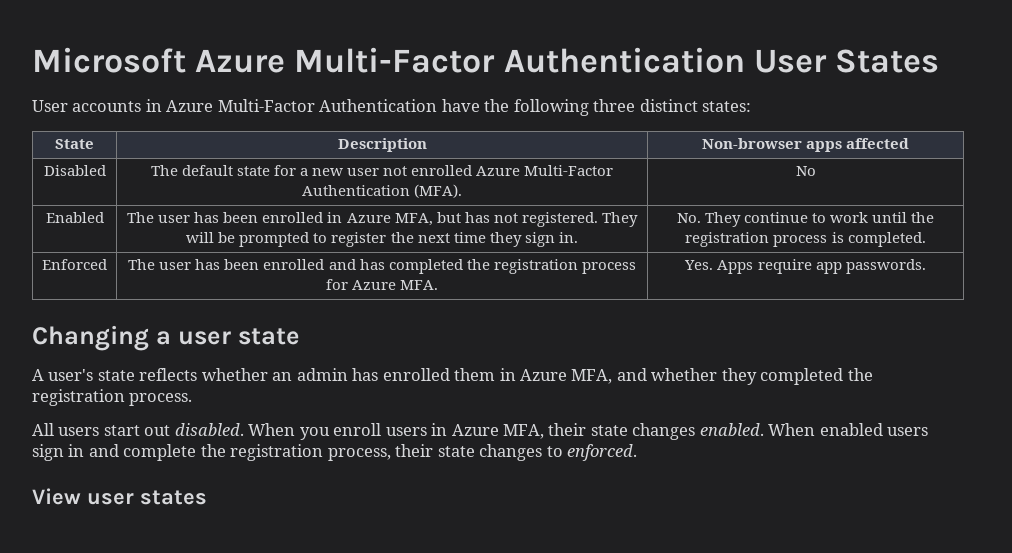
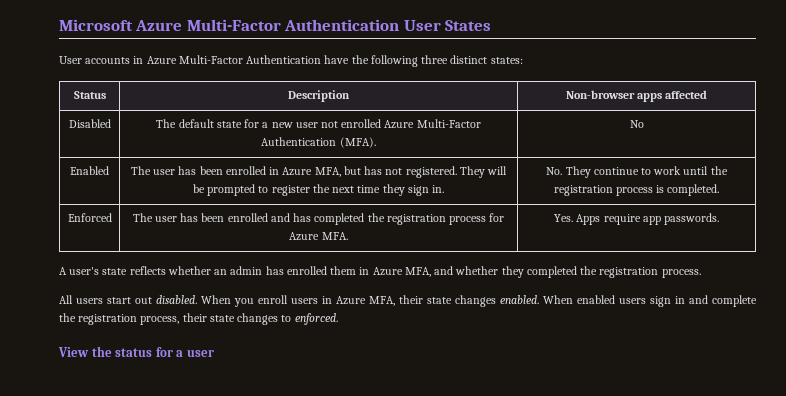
[55,139,94,149] State -> [73,91,106,99] Status
[32,325,300,351] // Changing a user state -> (719, 219) none
[87,490,207,505] user states -> [91,346,214,357] the status for a user

